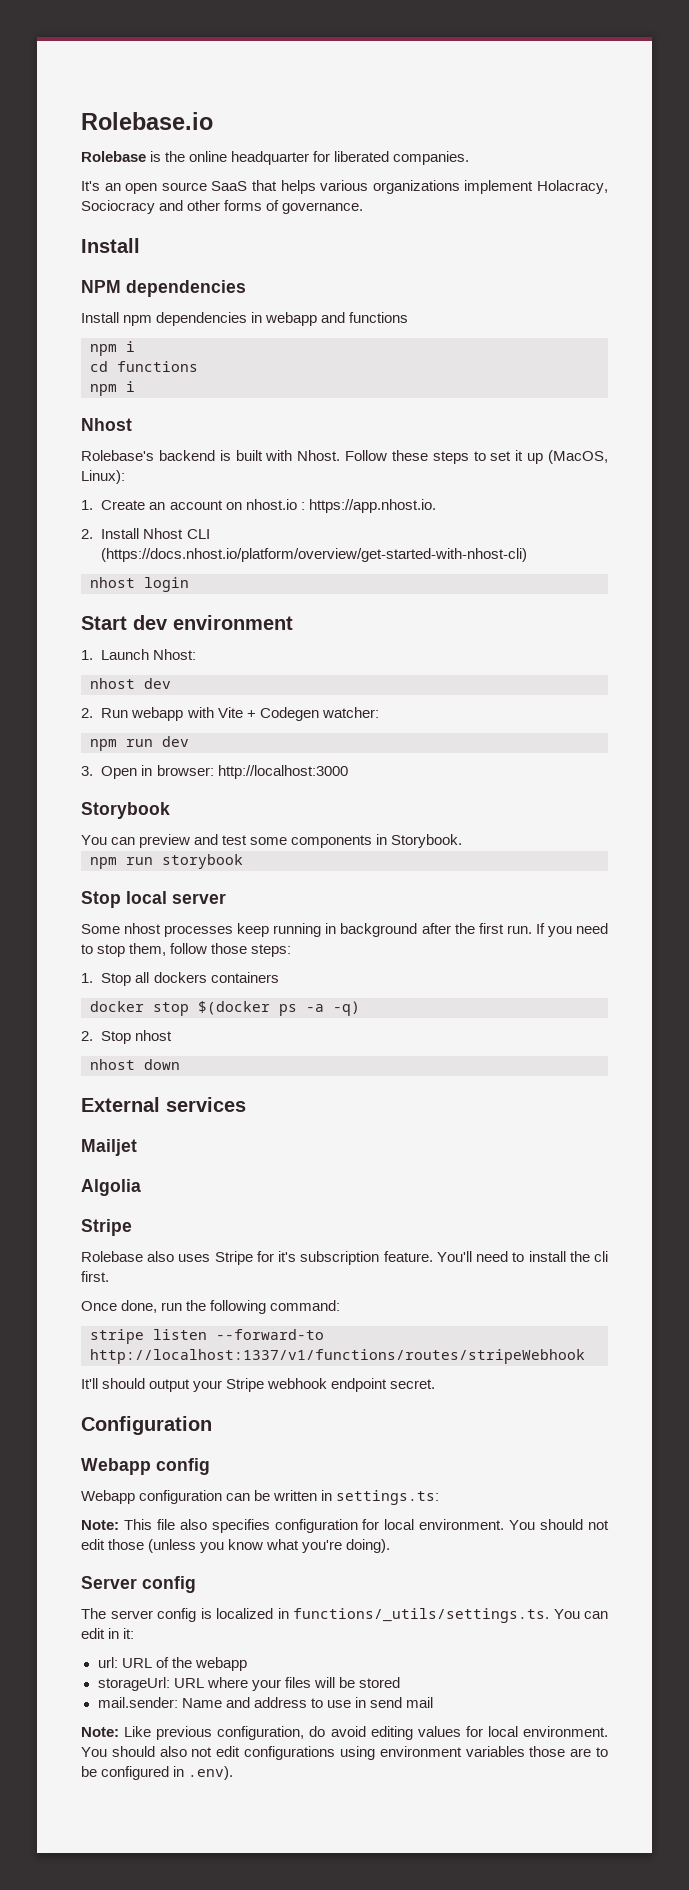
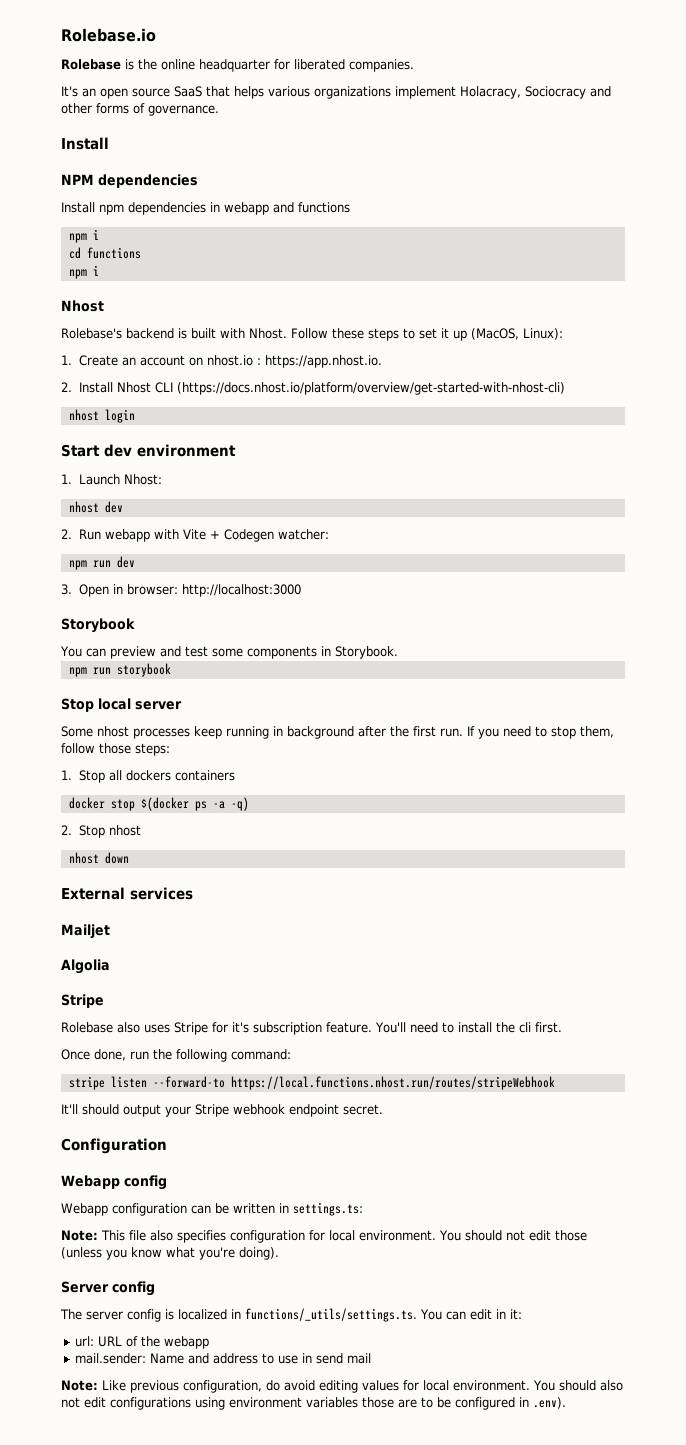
[90,1349,585,1364] http://localhost:1337/v1/functions/routes/stripeWebhook -> [230,1076,555,1090] https://local.functions.nhost.run/routes/stripeWebhook
[97,1677,400,1691] // storageUrl: URL where your files will be stored -> (209, 1342) none

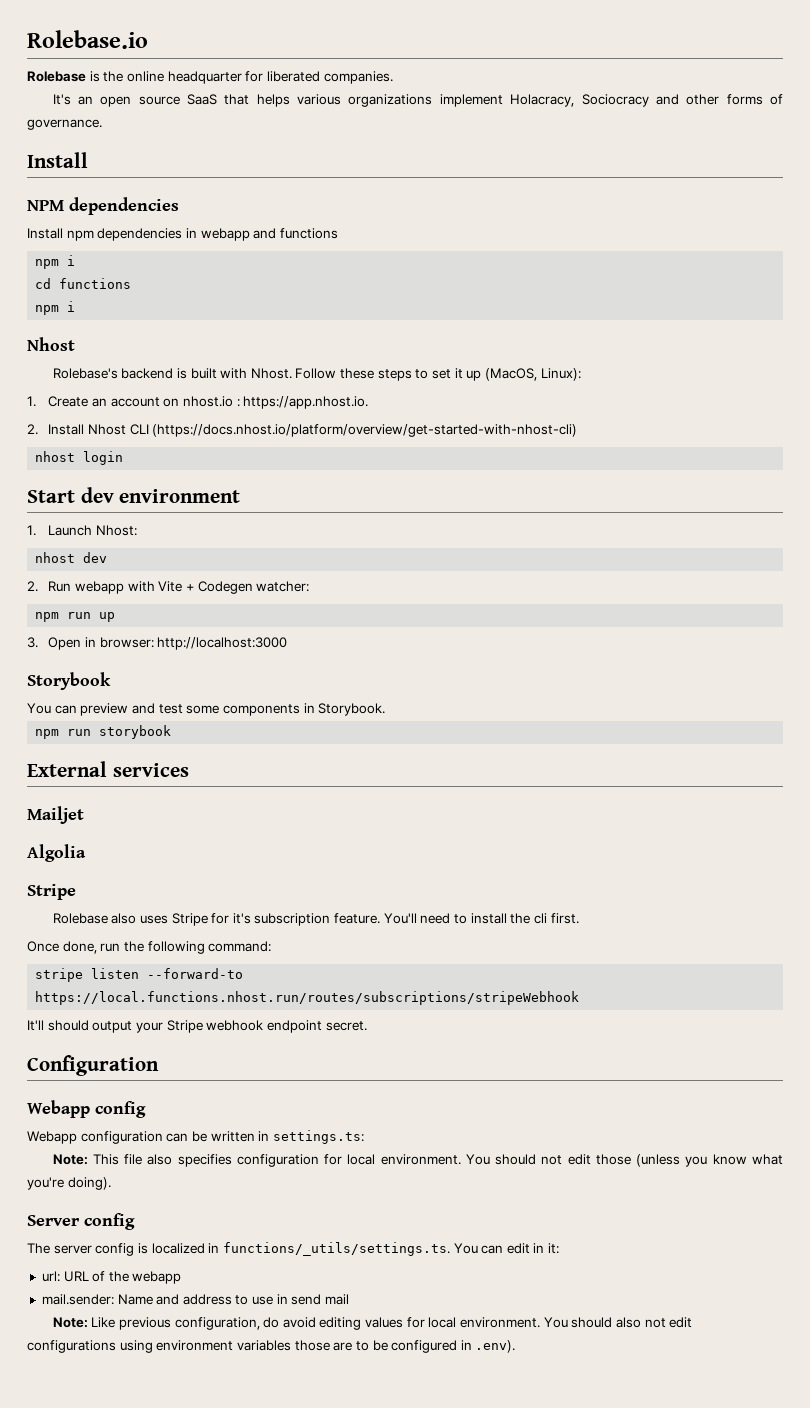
[116,556,135,568] dev -> [99,612,116,622] up
[61,698,182,712] [61,726,614,739] [61,743,170,756] [61,770,235,783] [68,797,249,811] [61,825,141,838] [68,852,129,864] // Stop local server // Some nhost processes keep running in background after the first run. If you need to stop them, follow those steps: // 1. Stop all dockers containers // docker stop $(docker ps -a -q) // 2. Stop nhost // nhost down -> (172, 732) none
[230,1076,555,1090] https://local.functions.nhost.run/routes/stripeWebhook -> [35,991,580,1005] https://local.functions.nhost.run/routes/subscriptions/stripeWebhook

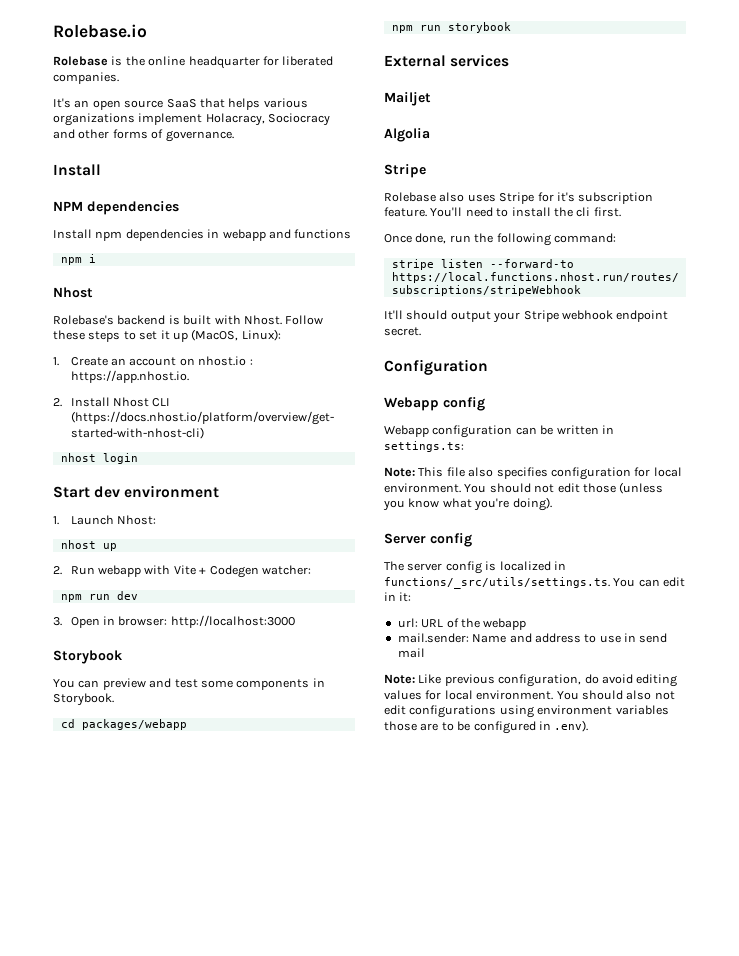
[35,278,132,289] [35,301,76,315] // cd functions // npm i -> (96, 258) none
[83,552,108,563] dev -> [102,543,117,551] up
[99,612,116,622] up -> [116,591,138,600] dev
(386, 709) none -> [60,719,187,730] // cd packages/webapp
[222,1242,450,1256] functions/_utils/settings.ts. -> [384,577,610,589] functions/_src/utils/settings.ts.

